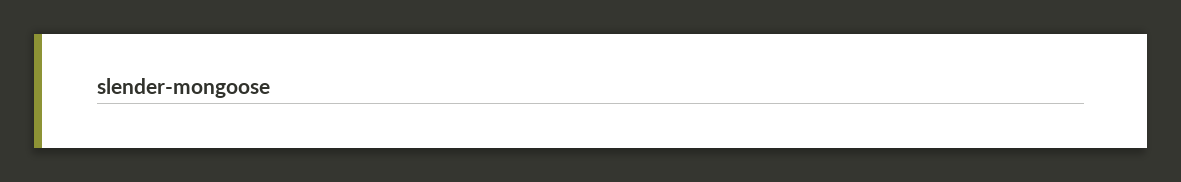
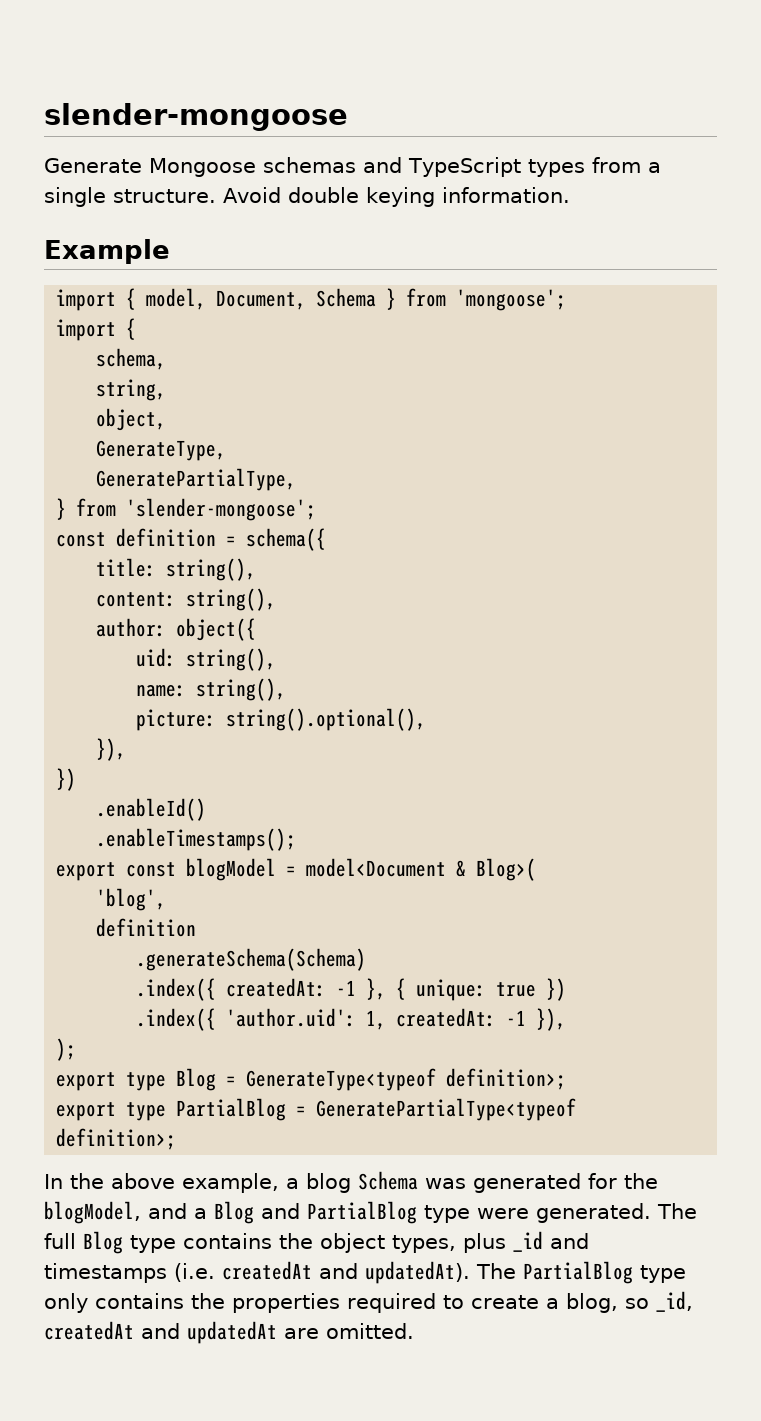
(270, 88) none -> [44,157,661,177] [44,187,570,207] [44,239,170,264] [56,288,567,311] [56,318,137,341] [96,348,167,370] [96,379,167,401] [96,408,167,431] [96,440,227,461] [96,468,297,491] [56,498,317,521] [56,528,327,551] [96,558,257,581] [96,588,277,611] [96,618,257,641] [136,648,277,671] [136,678,287,701] [136,708,427,731] [96,738,127,761] [56,768,77,791] [96,798,207,821] [96,828,297,851] [56,858,537,881] [96,888,167,911] [96,918,197,937] [136,948,367,971] [136,978,567,1001] [136,1008,567,1031] [56,1038,77,1061] [56,1068,567,1091] [56,1098,577,1121] [56,1128,177,1150] [44,1171,658,1193] [44,1201,697,1224] [44,1231,589,1254] [44,1261,686,1284] [44,1291,693,1313] [44,1321,414,1344] // Generate Mongoose schemas and TypeScript types from a single structure. Avoid double keying information. // Example // import { model, Document, Schema } from 'mongoose'; // import { // schema, // string, // object, // GenerateType, // GeneratePartialType, // } from 'slender-mongoose'; // const definition = schema({ // title: string(), // content: string(), // author: object({ // uid: string(), // name: string(), // picture: string().optional(), // }), // }) // .enableId() // .enableTimestamps(); // export const blogModel = model<Document & Blog>( // 'blog', // definition // .generateSchema(Schema) // .index({ createdAt: -1 }, { unique: true }) // .index({ 'author.uid': 1, createdAt: -1 }), // ); // export type Blog = GenerateType<typeof definition>; // export type PartialBlog = GeneratePartialType<typeof definition>; // In the above example, a blog Schema was generated for the blogModel, and a Blog and PartialBlog type were generated. The full Blog type contains the object types, plus _id and timestamps (i.e. createdAt and updatedAt). The PartialBlog type only contains the properties required to create a blog, so _id, createdAt and updatedAt are omitted.

